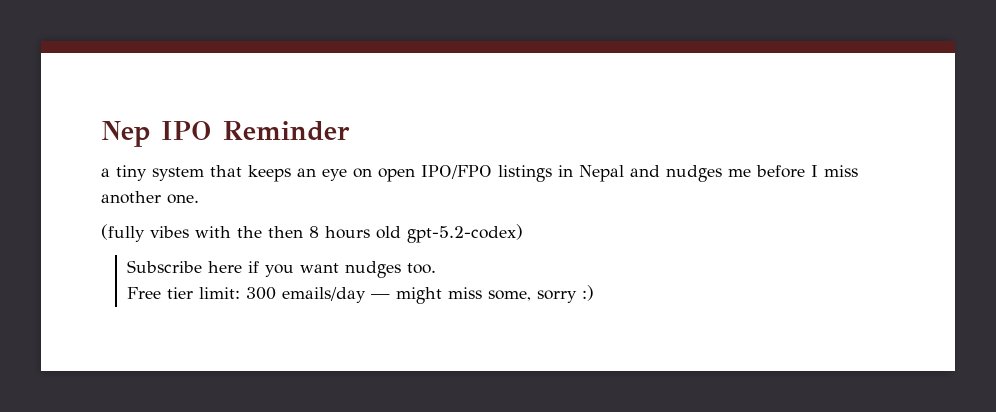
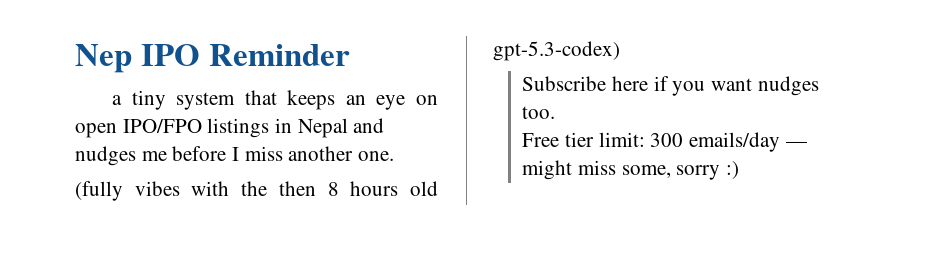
[407,224,523,243] gpt-5.2-codex) -> [493,41,620,61] gpt-5.3-codex)

